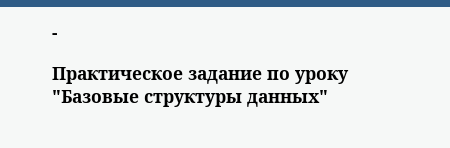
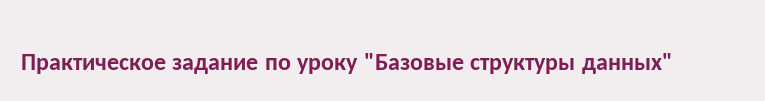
[52,33,57,39] - // -> (21, 64) none

